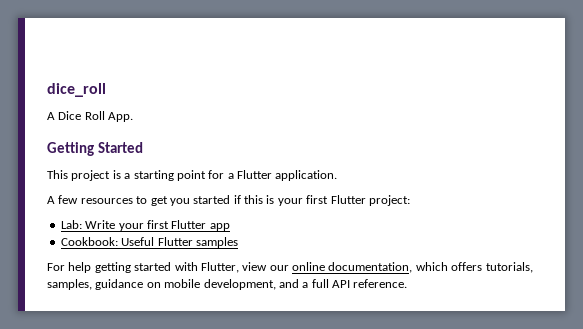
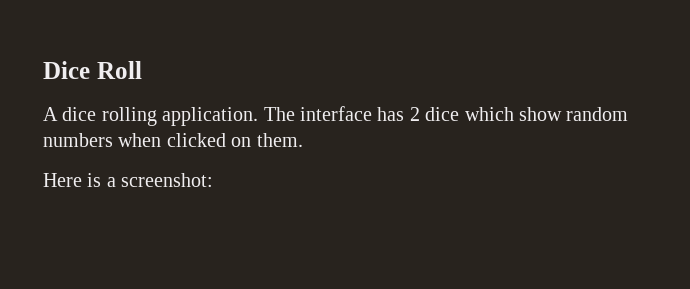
[47,83,106,97] [47,111,134,122] [47,142,143,156] [47,170,338,181] [47,195,410,206] [60,220,230,231] [60,237,238,248] [47,262,533,273] [47,279,408,290] dice_roll // A Dice Roll App. // Getting Started // This project is a starting point for a Flutter application. // A few resources to get you started if this is your first Flutter project: // Lab: Write your first Flutter app // Cookbook: Useful Flutter samples // For help getting started with Flutter, view our online documentation, which offers tutorials, samples, guidance on mobile development, and a full API reference. -> [43,61,142,79] [43,106,629,126] [43,133,303,147] [43,173,214,187] Dice Roll // A dice rolling application. The interface has 2 dice which show random numbers when clicked on them. // Here is a screenshot:

